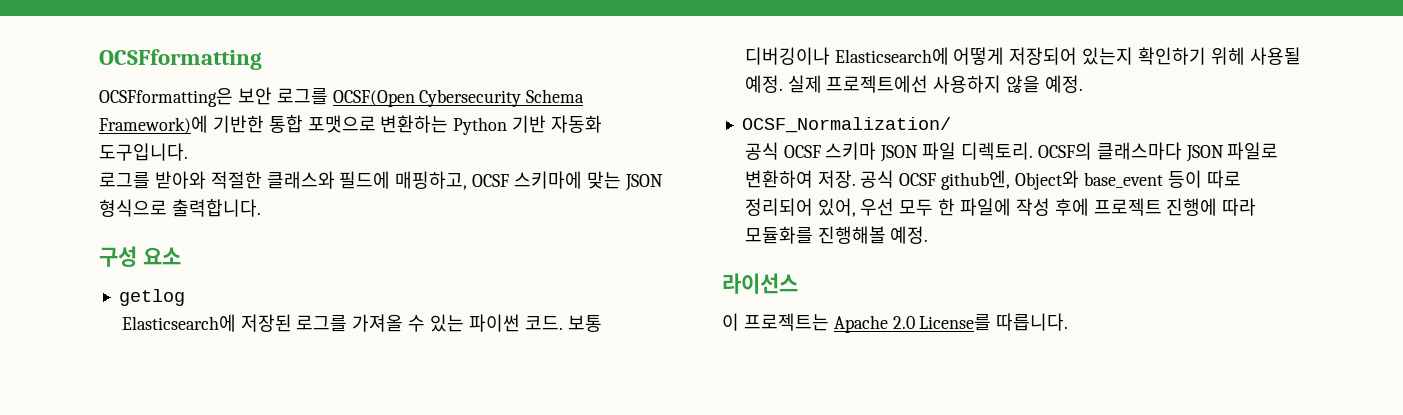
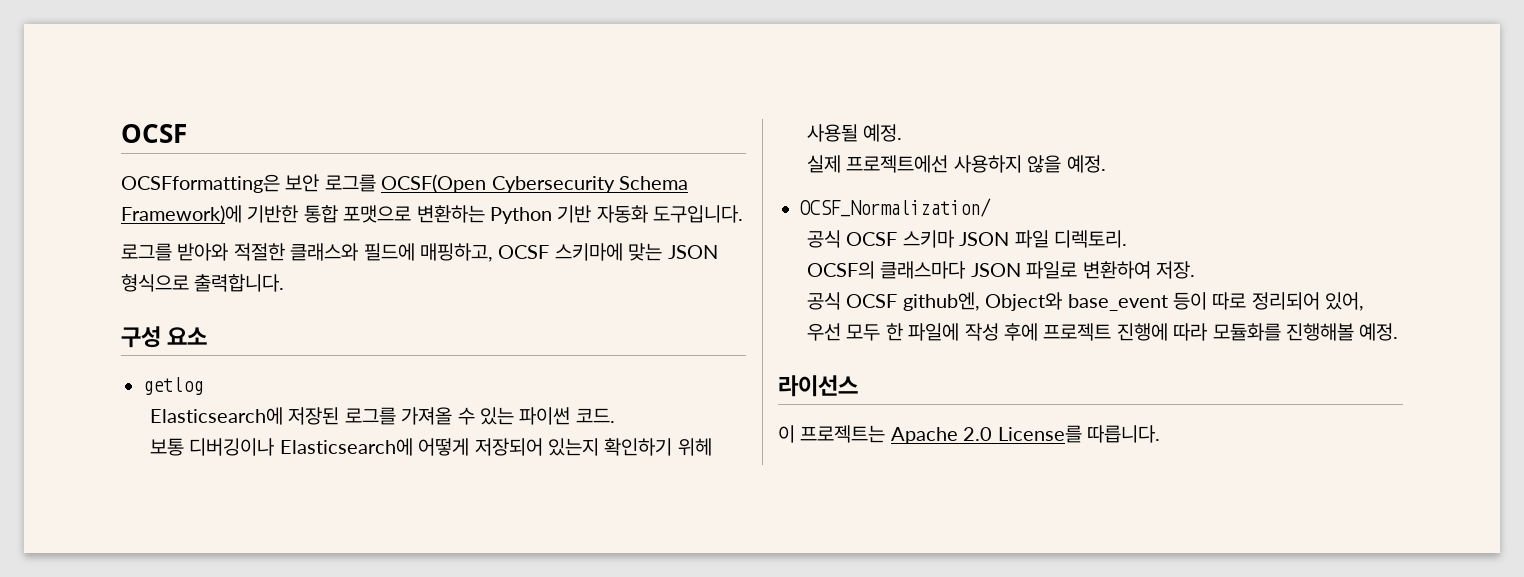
[99,49,262,70] OCSFformatting -> [121,124,187,143] OCSF
(563, 323) none -> (615, 415) //
(783, 84) none -> (903, 133) //
(1034, 151) none -> (1128, 239) //
(856, 179) none -> (1196, 270) //

